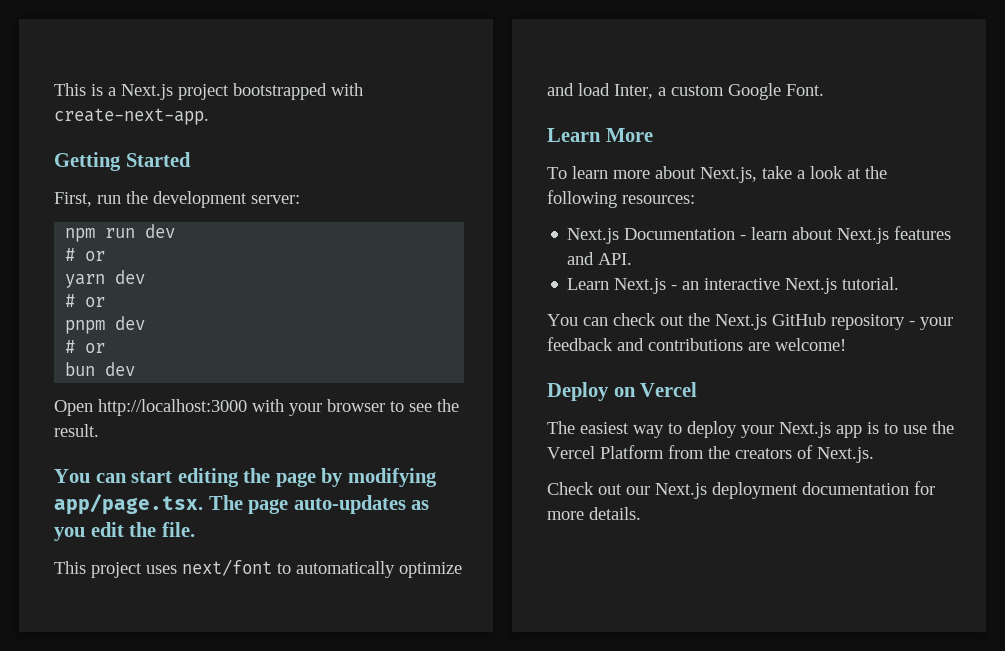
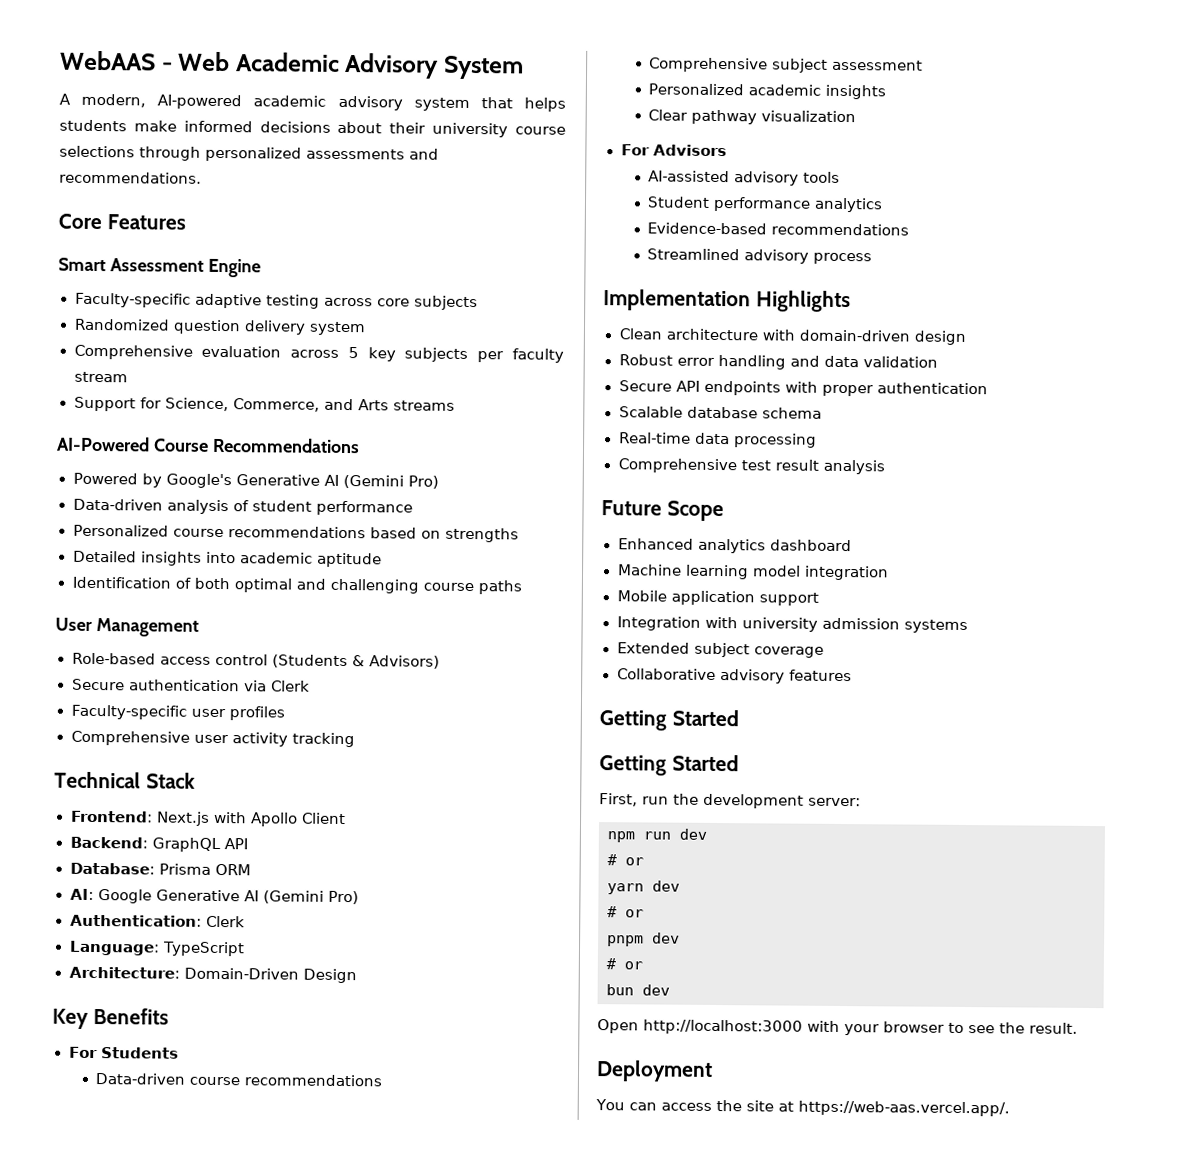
[54,83,363,100] [54,108,209,125] This is a Next.js project bootstrapped with create-next-app. -> [60,50,525,80] [59,93,567,112] [59,119,566,138] [59,145,439,162] [59,171,202,184] [58,213,186,230] [58,257,261,278] [74,292,479,311] [73,318,366,336] [73,344,564,363] [73,371,128,383] [73,396,455,412] [56,436,360,454] [72,472,439,489] [72,498,413,516] [72,524,519,543] [72,550,382,568] [71,576,522,595] [55,617,199,637] [71,652,440,669] [71,678,310,692] [70,704,286,721] [70,730,355,748] [54,771,196,789] [70,810,347,827] [69,836,248,853] [69,862,251,876] [69,888,359,905] [69,914,245,928] [68,940,246,957] [68,966,357,984] [52,1007,169,1029] [68,1046,179,1059] [95,1073,383,1087] [649,57,924,73] [648,83,887,100] [648,109,857,125] [620,144,727,157] [648,170,841,186] [647,196,884,213] [647,222,910,236] [647,248,873,265] [603,289,851,313] [618,328,966,345] [618,354,938,370] [618,380,988,397] [618,406,822,419] [618,432,817,448] [617,458,885,475] [601,500,724,522] [617,538,852,554] [617,564,889,581] [616,590,819,606] [616,616,968,634] [616,642,824,658] [616,668,852,684] [599,709,739,731] WebAAS - Web Academic Advisory System // A modern, AI-powered academic advisory system that helps students make informed decisions about their university course selections through personalized assessments and recommendations. // Core Features // Smart Assessment Engine // Faculty-specific adaptive testing across core subjects // Randomized question delivery system // Comprehensive evaluation across 5 key subjects per faculty stream // Support for Science, Commerce, and Arts streams // AI-Powered Course Recommendations // Powered by Google's Generative AI (Gemini Pro) // Data-driven analysis of student performance // Personalized course recommendations based on strengths // Detailed insights into academic aptitude // Identification of both optimal and challenging course paths // User Management // Role-based access control (Students & Advisors) // Secure authentication via Clerk // Faculty-specific user profiles // Comprehensive user activity tracking // Technical Stack // Frontend: Next.js with Apollo Client // Backend: GraphQL API // Database: Prisma ORM // AI: Google Generative AI (Gemini Pro) // Authentication: Clerk // Language: TypeScript // Architecture: Domain-Driven Design // Key Benefits // For Students // Data-driven course recommendations // Comprehensive subject assessment // Personalized academic insights // Clear pathway visualization // For Advisors // AI-assisted advisory tools // Student performance analytics // Evidence-based recommendations // Streamlined advisory process // Implementation Highlights // Clean architecture with domain-driven design // Robust error handling and data validation // Secure API endpoints with proper authentication // Scalable database schema // Real-time data processing // Comprehensive test result analysis // Future Scope // Enhanced analytics dashboard // Machine learning model integration // Mobile application support // Integration with university admission systems // Extended subject coverage // Collaborative advisory features // Getting Started
[54,468,437,487] [54,494,430,515] [54,522,195,541] [54,559,462,578] [547,83,824,100] [547,128,653,142] [547,166,887,183] [547,190,695,208] [567,226,952,244] [567,252,633,265] [567,277,900,294] [547,313,953,330] [547,337,846,351] [547,382,698,401] [547,421,954,438] [547,445,874,463] [547,481,935,499] [547,507,641,520] You can start editing the page by modifying app/page.tsx. The page auto-updates as you edit the file. // This project uses next/font to automatically optimize and load Inter, a custom Google Font. // Learn More // To learn more about Next.js, take a look at the following resources: // Next.js Documentation - learn about Next.js features and API. // Learn Next.js - an interactive Next.js tutorial. // You can check out the Next.js GitHub repository - your feedback and contributions are welcome! // Deploy on Vercel // The easiest way to deploy your Next.js app is to use the Vercel Platform from the creators of Next.js. // Check out our Next.js deployment documentation for more details. -> [596,1060,713,1082] [595,1099,1010,1117] Deployment // You can access the site at https://web-aas.vercel.app/.

